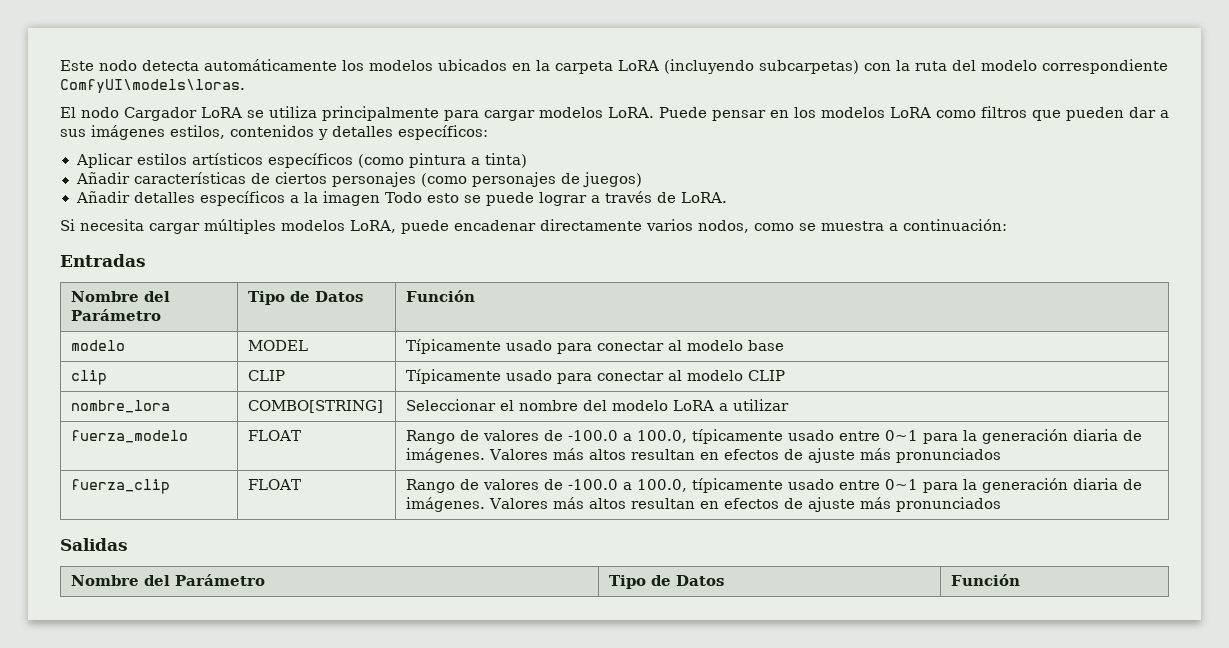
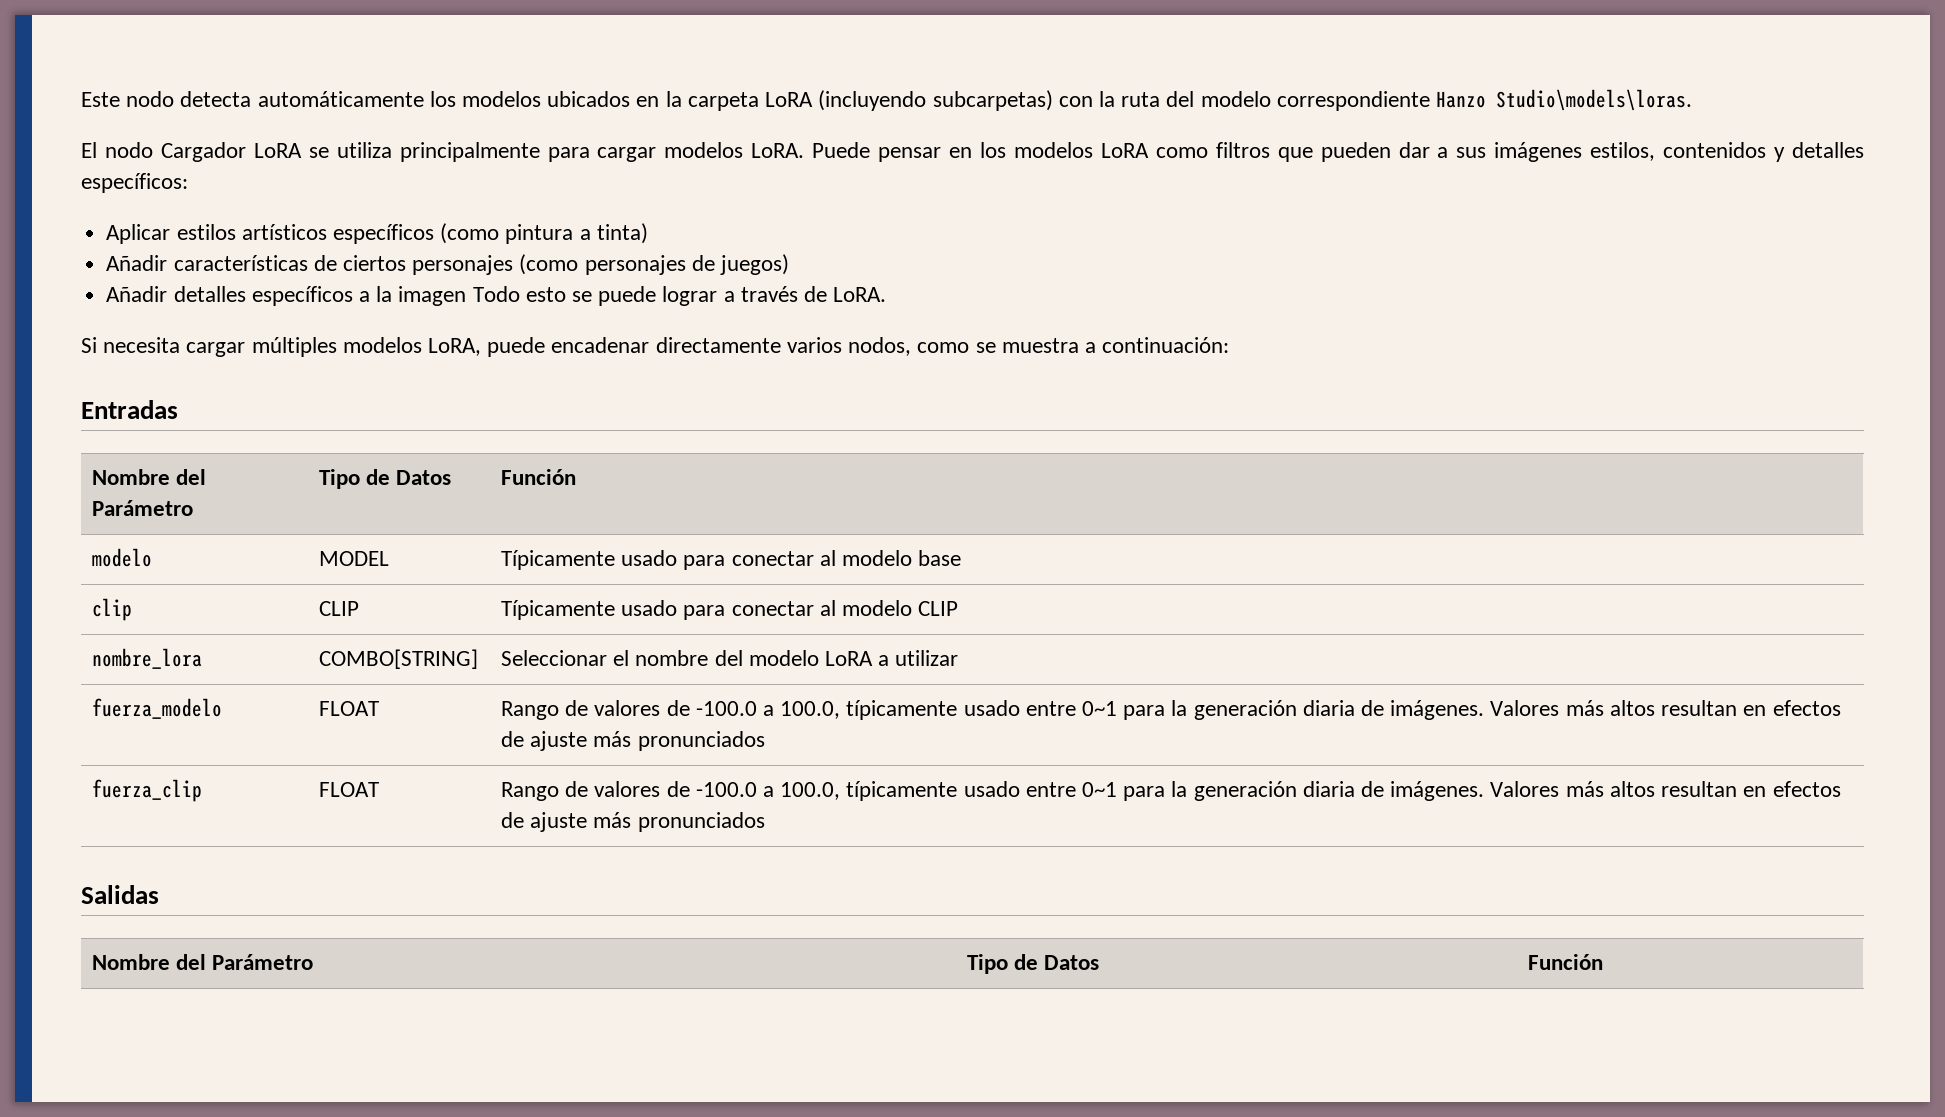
[60,79,245,93] ComfyUI\models\loras. -> [1435,89,1692,111] Hanzo Studio\models\loras.

